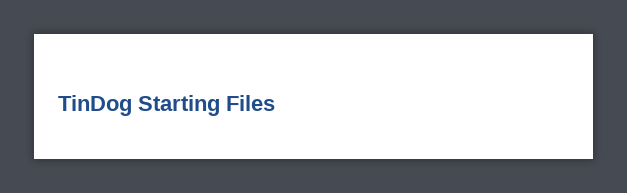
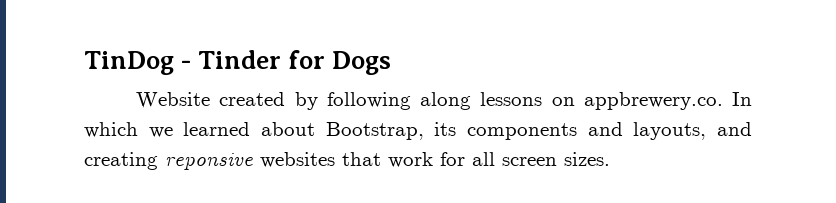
[138,95,275,116] Starting Files -> [181,50,392,75] [136,92,752,110] [84,122,752,140] [84,152,610,170] - Tinder for Dogs // Website created by following along lessons on appbrewery.co. In which we learned about Bootstrap, its components and layouts, and creating reponsive websites that work for all screen sizes.

